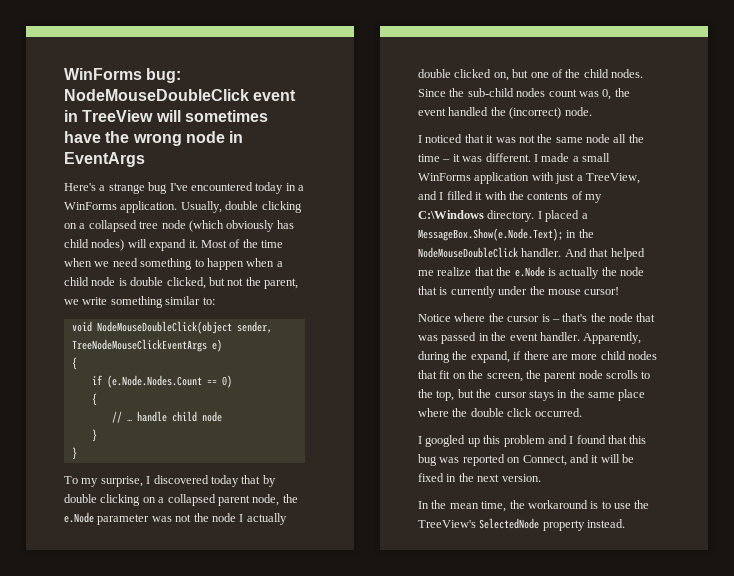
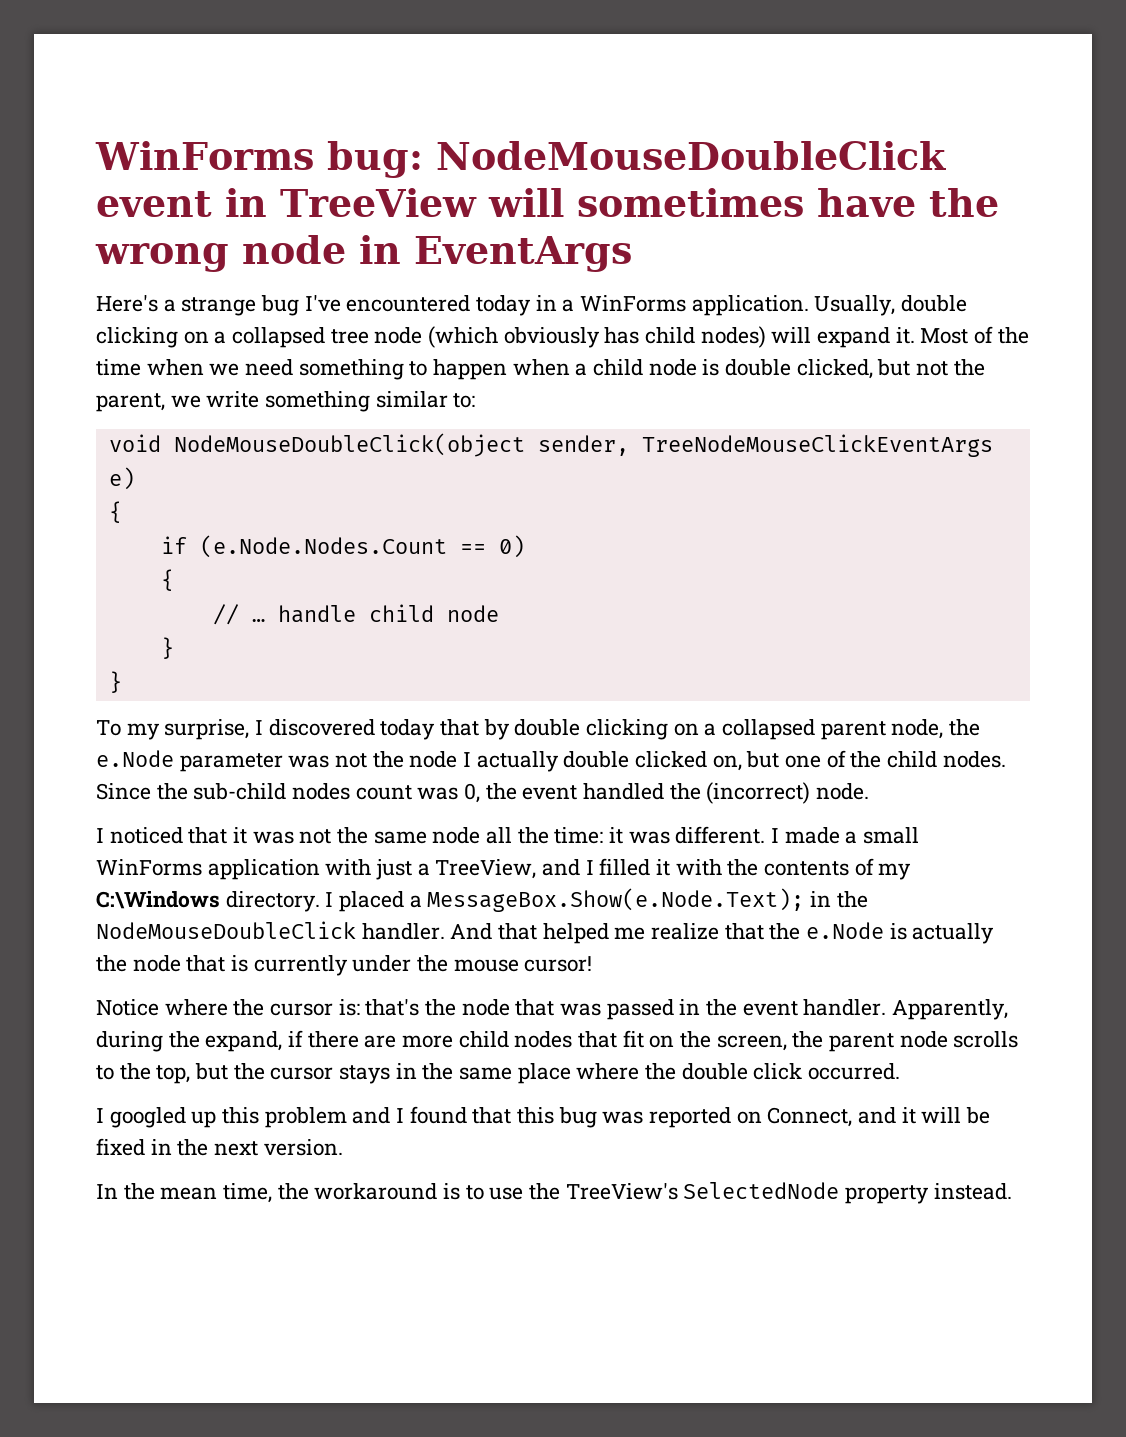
[418,154,451,162] time – -> [554,827,604,844] time:
[541,314,560,322] is – -> [338,999,360,1016] is:

